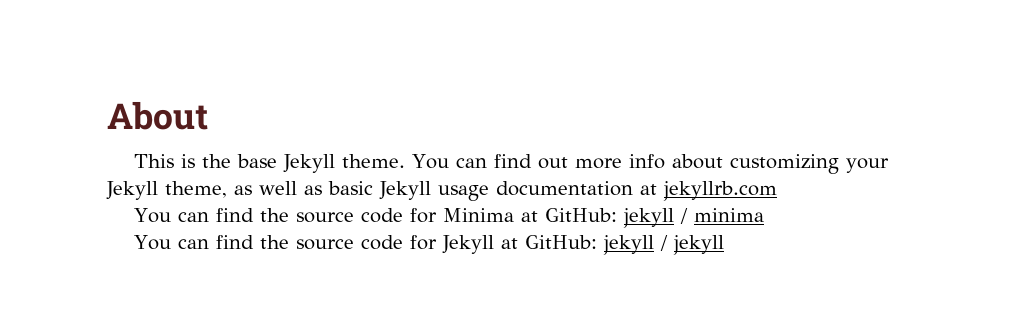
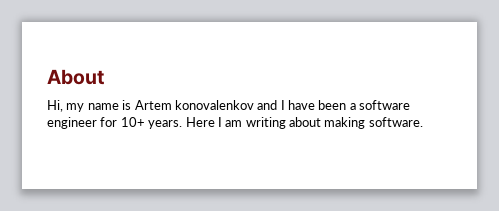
[134,154,890,174] [106,181,777,201] [134,208,765,228] [134,235,725,255] This is the base Jekyll theme. You can find out more info about customizing your Jekyll theme, as well as basic Jekyll usage documentation at jekyllrb.com // You can find the source code for Minima at GitHub: jekyll / minima // You can find the source code for Jekyll at GitHub: jekyll / jekyll -> [47,100,411,112] [47,117,423,129] Hi, my name is Artem konovalenkov and I have been a software engineer for 10+ years. Here I am writing about making software.

